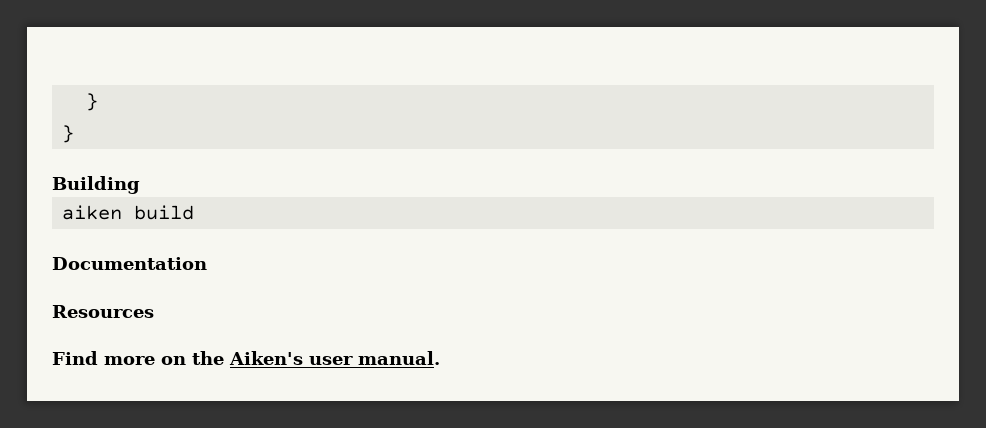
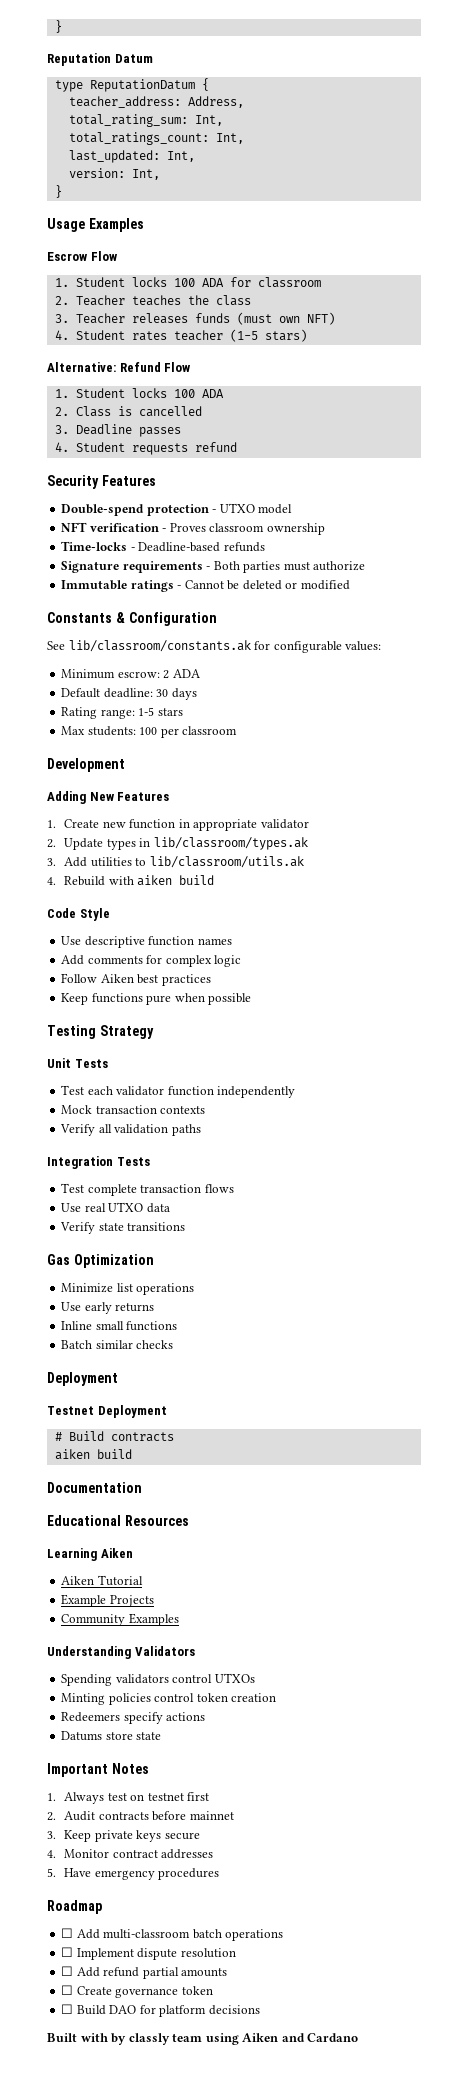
[85,93,98,111] [61,125,74,143] [52,176,140,194] } // } // Building -> [54,20,62,33] [47,53,153,66] [54,78,209,92] [68,96,244,108] [68,114,223,127] [68,132,244,145] [68,150,195,163] [68,168,160,180] [54,185,62,198] [47,218,144,232] [47,251,117,261] [54,277,321,288] [54,295,251,306] [54,312,335,325] [54,329,307,342] [47,362,191,372] [54,388,224,398] [54,406,202,417] [54,424,181,437] [54,442,237,455] [47,475,156,489] [61,503,293,516] [61,522,325,535] [61,541,265,552] [61,561,366,573] [61,580,350,592] [47,612,217,626] [47,640,382,653] [61,669,200,679] [61,688,197,700] [61,707,183,719] [61,726,238,738] [47,758,125,772] [47,791,170,804] [47,819,309,831] [47,837,308,850] [47,856,304,868] [47,875,215,886] [47,908,110,921] [61,936,232,948] [61,955,242,967] [61,973,211,986] [61,993,252,1005] [47,1025,154,1039] [47,1058,108,1068] [61,1085,296,1098] [61,1105,206,1114] [60,1124,201,1136] [47,1156,150,1169] [61,1183,234,1196] [61,1202,170,1213] [60,1222,186,1234] [47,1254,154,1268] [61,1283,195,1295] [61,1302,155,1314] [61,1321,178,1331] [61,1340,174,1349] [47,1372,118,1386] [47,1405,167,1418] [54,1431,174,1442] } // Reputation Datum // type ReputationDatum { // teacher_address: Address, // total_rating_sum: Int, // total_ratings_count: Int, // last_updated: Int, // version: Int, // } // Usage Examples // Escrow Flow // 1. Student locks 100 ADA for classroom // 2. Teacher teaches the class // 3. Teacher releases funds (must own NFT) // 4. Student rates teacher (1-5 stars) // Alternative: Refund Flow // 1. Student locks 100 ADA // 2. Class is cancelled // 3. Deadline passes // 4. Student requests refund // Security Features // Double-spend protection - UTXO model // NFT verification - Proves classroom ownership // Time-locks - Deadline-based refunds // Signature requirements - Both parties must authorize // Immutable ratings - Cannot be deleted or modified // Constants & Configuration // See lib/classroom/constants.ak for configurable values: // Minimum escrow: 2 ADA // Default deadline: 30 days // Rating range: 1-5 stars // Max students: 100 per classroom // Development // Adding New Features // 1. Create new function in appropriate validator // 2. Update types in lib/classroom/types.ak // 3. Add utilities to lib/classroom/utils.ak // 4. Rebuild with aiken build // Code Style // Use descriptive function names // Add comments for complex logic // Follow Aiken best practices // Keep functions pure when possible // Testing Strategy // Unit Tests // Test each validator function independently // Mock transaction contexts // Verify all validation paths // Integration Tests // Test complete transaction flows // Use real UTXO data // Verify state transitions // Gas Optimization // Minimize list operations // Use early returns // Inline small functions // Batch similar checks // Deployment // Testnet Deployment // # Build contracts
(207, 263) none -> [47,1515,121,1526] Educational
[52,351,440,365] Find more on the Aiken's user manual. -> [47,1548,133,1561] [61,1575,143,1586] [61,1594,154,1607] [61,1613,179,1626] [47,1646,195,1659] [61,1673,255,1686] [61,1693,277,1705] [61,1712,206,1724] [61,1731,162,1741] [47,1763,149,1777] [47,1792,210,1804] [47,1811,234,1821] [47,1830,200,1842] [47,1849,214,1859] [47,1868,220,1880] [47,1900,102,1914] [61,1928,284,1941] [61,1947,236,1960] [61,1966,228,1979] [61,1985,213,1998] [61,2004,260,2017] [47,2033,359,2045] Learning Aiken // Aiken Tutorial // Example Projects // Community Examples // Understanding Validators // Spending validators control UTXOs // Minting policies control token creation // Redeemers specify actions // Datums store state // Important Notes // 1. Always test on testnet first // 2. Audit contracts before mainnet // 3. Keep private keys secure // 4. Monitor contract addresses // 5. Have emergency procedures // Roadmap // ☐ Add multi-classroom batch operations // ☐ Implement dispute resolution // ☐ Add refund partial amounts // ☐ Create governance token // ☐ Build DAO for platform decisions // Built with by classly team using Aiken and Cardano

